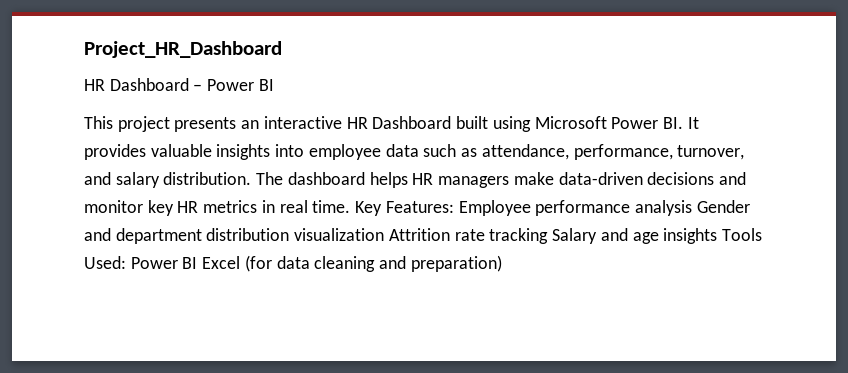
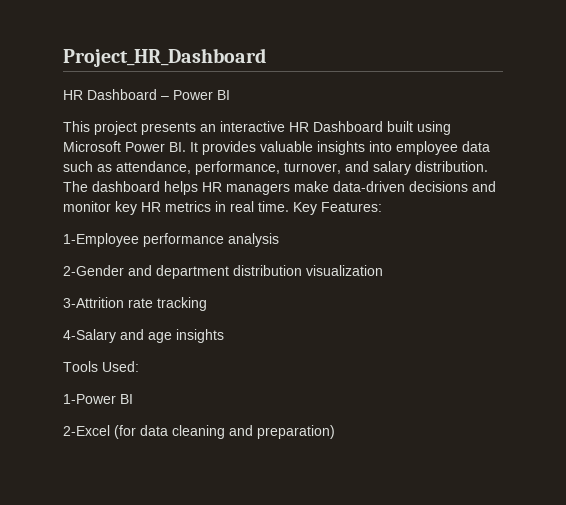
[458,200,531,216] Employee -> [63,233,139,247] // 1-Employee
[696,200,750,213] Gender -> [63,265,124,276] // 2-Gender
[388,228,450,241] Attrition -> [63,297,124,308] // 3-Attrition
[552,228,598,244] Salary -> [63,329,116,343] // 4-Salary
(718, 236) none -> (224, 336) //
[130,256,241,269] Power BI Excel -> [63,394,133,404] [63,425,110,436] // 1-Power BI // 2-Excel

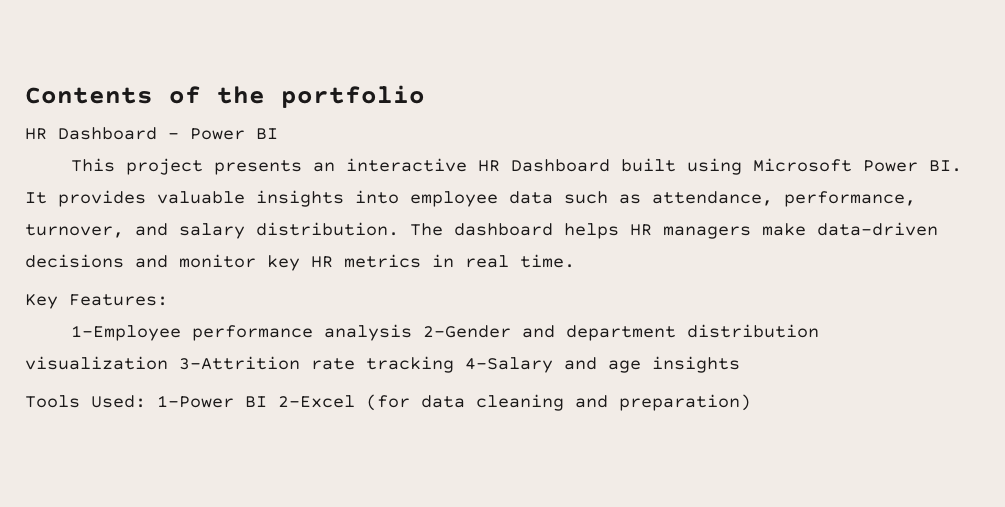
[63,48,266,67] Project_HR_Dashboard -> [25,85,425,108] Contents of the portfolio
(289, 206) none -> (575, 261) //
(279, 240) // -> (413, 332) none
(383, 270) // -> (168, 363) none
(207, 304) // -> (454, 364) none
(139, 366) // -> (146, 401) none
(133, 399) // -> (267, 401) none

